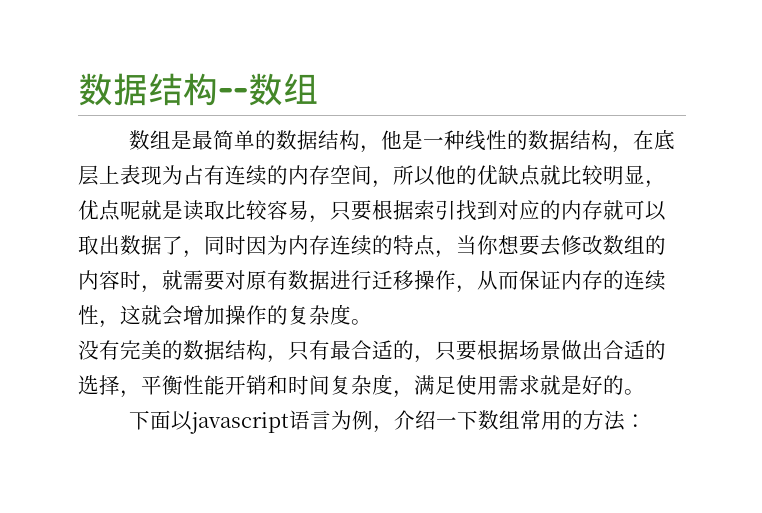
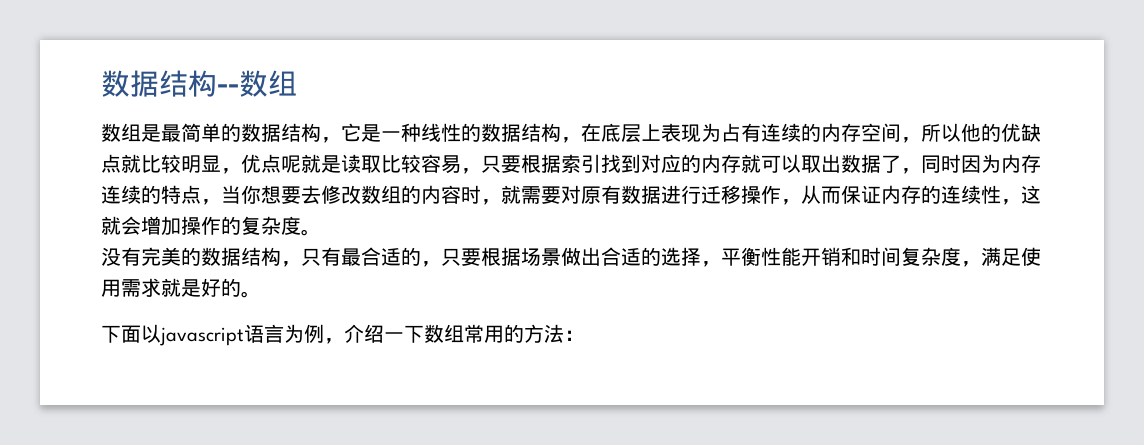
[381,130,403,150] 他 -> [341,123,361,142] 它

